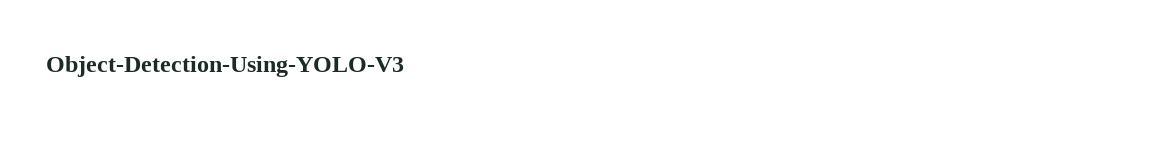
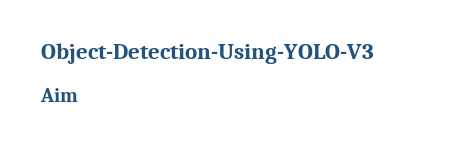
(404, 66) none -> [40,88,78,102] // Aim

